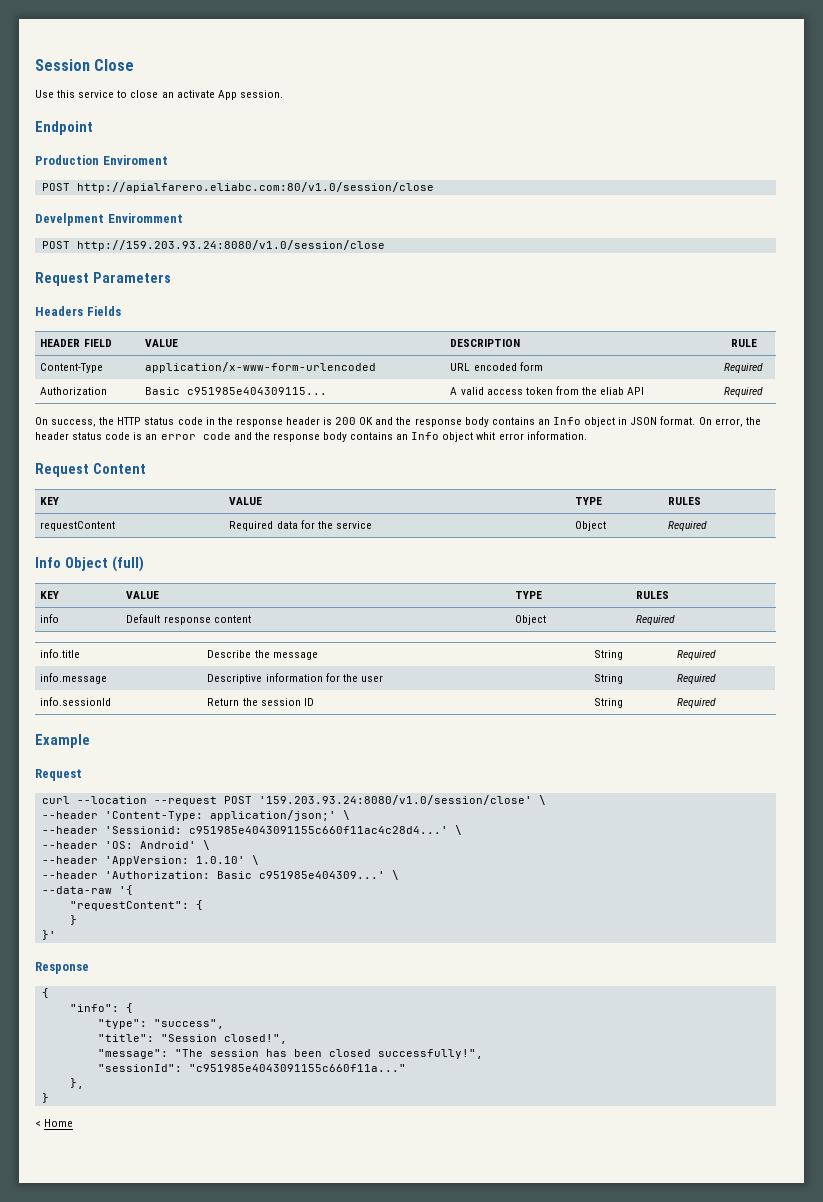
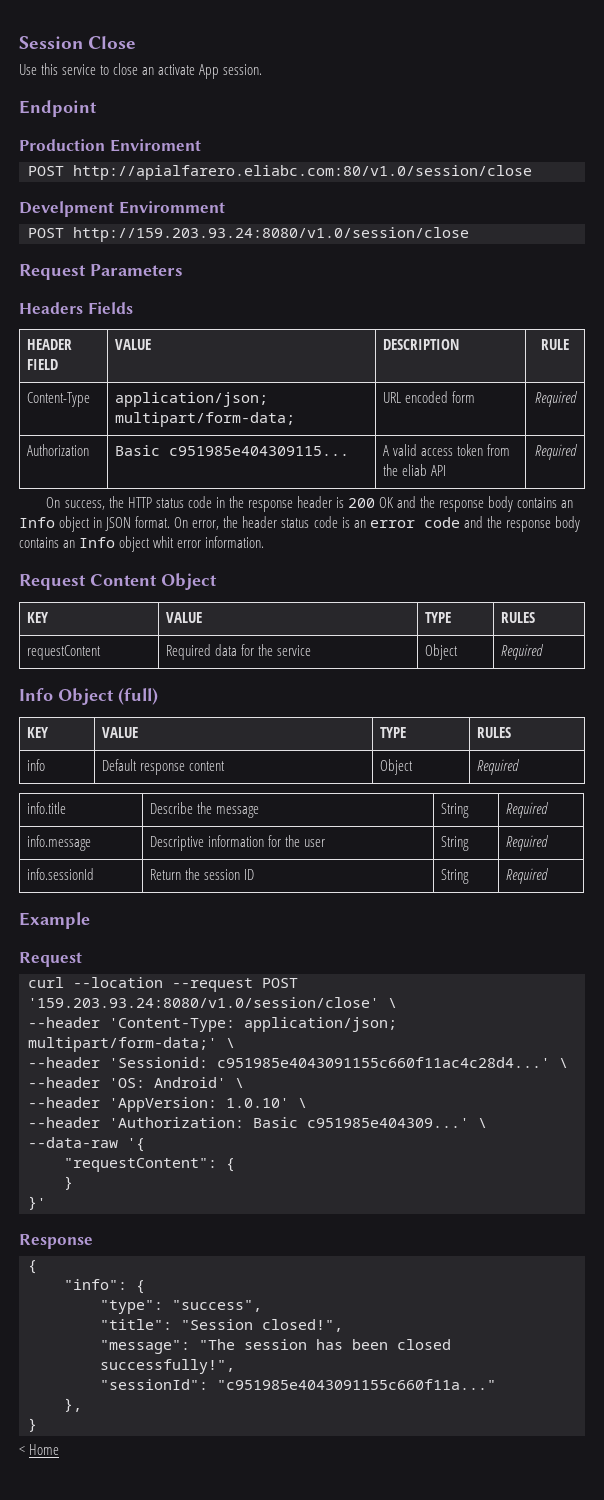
[145,362,377,373] application/x-www-form-urlencoded -> [115,392,269,407] [115,412,296,427] application/json; multipart/form-data;
(146, 468) none -> [161,573,217,590] Object
[209,810,336,821] application/json;' -> [244,1017,397,1032] [28,1037,217,1052] application/json; multipart/form-data;'

